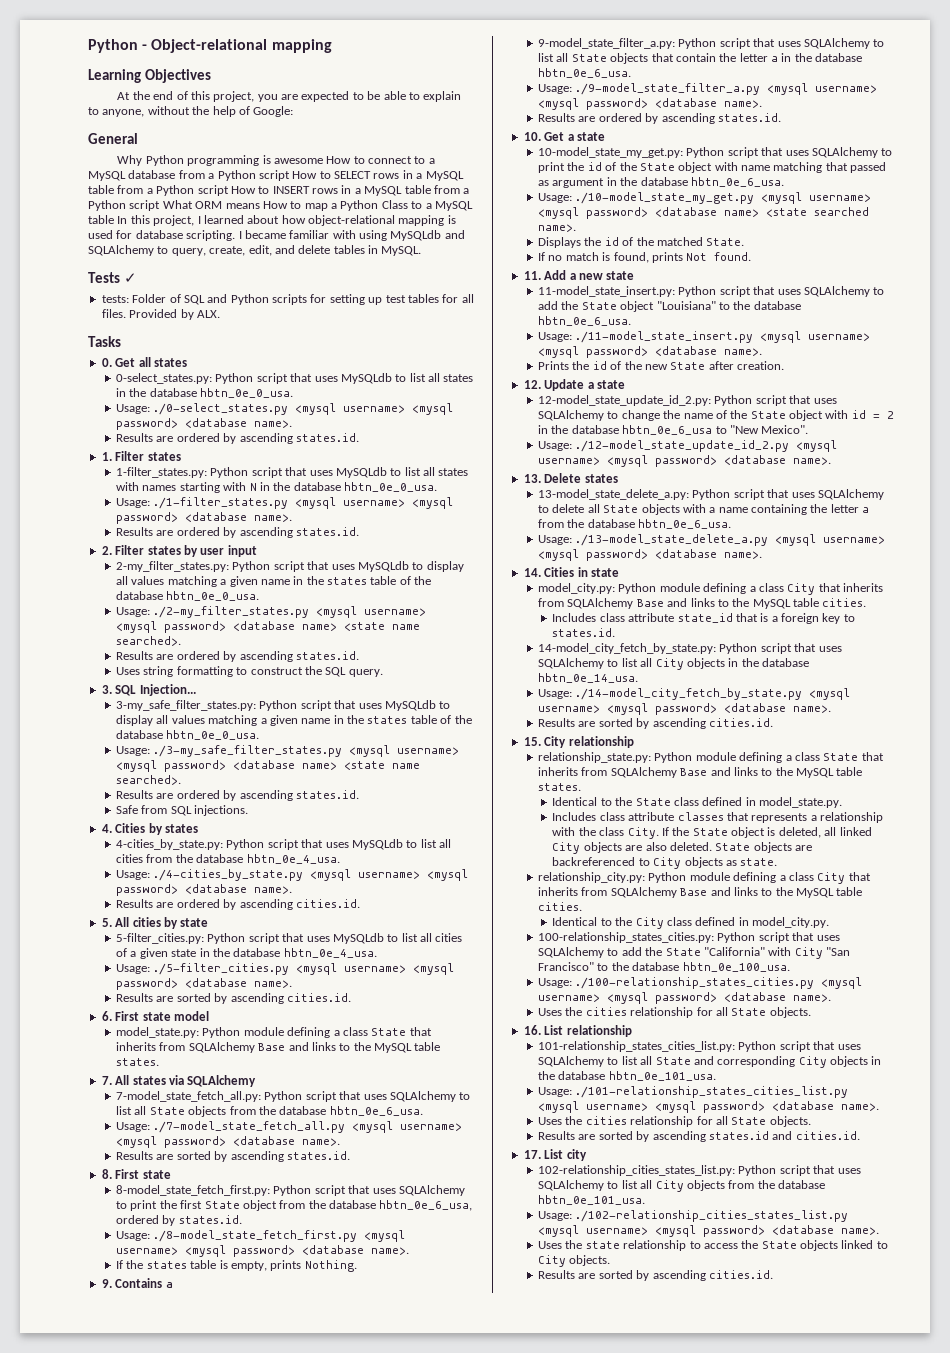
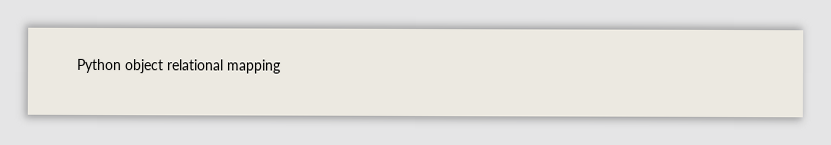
[88,39,332,53] [88,69,211,83] [117,91,462,102] [88,106,294,117] [88,133,138,144] [117,155,435,166] [88,170,464,181] [88,185,470,196] [88,200,473,211] [88,215,456,226] [88,230,465,241] [88,245,422,256] [88,272,137,283] [101,294,474,305] [101,309,220,320] [88,336,121,347] [101,357,187,367] [116,373,474,384] [116,388,294,398] [116,403,454,415] [116,418,293,430] [116,433,359,444] [101,451,181,461] [116,467,469,478] [116,482,438,493] [116,497,454,509] [116,512,293,524] [116,527,359,538] [101,545,257,557] [116,561,464,572] [116,576,432,587] [116,591,260,601] [116,606,427,618] [116,621,421,633] [116,636,182,646] [116,651,359,662] [116,666,383,677] [101,684,196,696] [116,700,451,711] [116,715,472,726] [116,730,260,740] [116,745,460,757] [116,760,421,772] [116,775,182,785] [116,790,359,801] [116,805,249,816] [101,823,198,835] [116,839,452,850] [116,854,340,864] [116,869,469,881] [116,884,293,896] [116,899,360,910] [101,917,209,929] [116,933,463,944] [116,948,377,959] [116,963,455,975] [116,978,293,990] [116,993,351,1004] [101,1011,209,1021] [116,1027,432,1038] [116,1042,441,1053] [116,1058,160,1066] [101,1075,257,1087] [116,1091,471,1102] [116,1106,423,1117] [116,1121,463,1133] [116,1136,341,1148] [116,1151,350,1162] [101,1169,171,1179] [116,1185,465,1196] [116,1200,473,1211] [116,1215,242,1226] [116,1230,406,1242] [116,1245,410,1257] [116,1260,357,1272] [101,1278,173,1288] [538,38,885,49] [538,53,863,64] [538,68,632,78] [538,83,878,95] [538,98,763,110] [538,113,781,124] [523,132,605,141] [538,147,893,158] [538,162,887,173] [538,177,784,188] [538,192,872,204] [538,207,870,219] [538,224,577,232] [538,237,745,248] [538,252,752,263] [523,270,635,280] [538,286,885,297] [538,301,801,312] [538,316,632,326] [538,331,871,343] [538,346,763,358] [538,361,785,370] [523,379,625,391] [538,395,837,406] [538,410,894,421] [538,425,809,435] [538,440,838,452] [538,455,832,467] [523,473,618,483] [538,489,884,500] [538,504,870,515] [538,519,732,529] [538,534,886,546] [538,549,763,561] [523,567,619,577] [538,583,884,595] [538,598,867,609] [552,613,855,624] [552,628,616,637] [538,643,842,654] [538,658,810,670] [538,673,639,683] [538,688,851,700] [538,703,832,715] [538,718,773,729] [523,736,634,748] [538,752,884,763] [538,767,863,778] [538,783,582,791] [552,797,843,808] [552,812,884,823] [552,827,872,839] [552,842,813,854] [552,857,778,869] [538,872,871,884] [538,887,863,898] [538,902,583,911] [552,917,830,929] [538,932,840,943] [538,947,851,959] [538,962,790,972] [538,977,863,989] [538,992,832,1004] [538,1007,811,1018] [523,1025,632,1037] [538,1041,861,1052] [538,1056,882,1068] [538,1071,716,1081] [538,1086,849,1098] [538,1101,880,1113] [538,1116,811,1127] [538,1131,860,1142] [523,1149,587,1161] [538,1165,861,1176] [538,1180,826,1192] [538,1195,646,1205] [538,1210,849,1222] [538,1225,880,1237] [538,1240,888,1251] [538,1255,611,1267] [538,1270,773,1281] Python - Object-relational mapping // Learning Objectives // At the end of this project, you are expected to be able to explain to anyone, without the help of Google: // General // Why Python programming is awesome How to connect to a MySQL database from a Python script How to SELECT rows in a MySQL table from a Python script How to INSERT rows in a MySQL table from a Python script What ORM means How to map a Python Class to a MySQL table In this project, I learned about how object-relational mapping is used for database scripting. I became familiar with using MySQLdb and SQLAlchemy to query, create, edit, and delete tables in MySQL. // Tests ✓ // tests: Folder of SQL and Python scripts for setting up test tables for all files. Provided by ALX. // Tasks // 0. Get all states // 0-select_states.py: Python script that uses MySQLdb to list all states in the database hbtn_0e_0_usa. // Usage: ./0-select_states.py <mysql username> <mysql password> <database name>. // Results are ordered by ascending states.id. // 1. Filter states // 1-filter_states.py: Python script that uses MySQLdb to list all states with names starting with N in the database hbtn_0e_0_usa. // Usage: ./1-filter_states.py <mysql username> <mysql password> <database name>. // Results are ordered by ascending states.id. // 2. Filter states by user input // 2-my_filter_states.py: Python script that uses MySQLdb to display all values matching a given name in the states table of the database hbtn_0e_0_usa. // Usage: ./2-my_filter_states.py <mysql username> <mysql password> <database name> <state name searched>. // Results are ordered by ascending states.id. // Uses string formatting to construct the SQL query. // 3. SQL Injection... // 3-my_safe_filter_states.py: Python script that uses MySQLdb to display all values matching a given name in the states table of the database hbtn_0e_0_usa. // Usage: ./3-my_safe_filter_states.py <mysql username> <mysql password> <database name> <state name searched>. // Results are ordered by ascending states.id. // Safe from SQL injections. // 4. Cities by states // 4-cities_by_state.py: Python script that uses MySQLdb to list all cities from the database hbtn_0e_4_usa. // Usage: ./4-cities_by_state.py <mysql username> <mysql password> <database name>. // Results are ordered by ascending cities.id. // 5. All cities by state // 5-filter_cities.py: Python script that uses MySQLdb to list all cities of a given state in the database hbtn_0e_4_usa. // Usage: ./5-filter_cities.py <mysql username> <mysql password> <database name>. // Results are sorted by ascending cities.id. // 6. First state model // model_state.py: Python module defining a class State that inherits from SQLAlchemy Base and links to the MySQL table states. // 7. All states via SQLAlchemy // 7-model_state_fetch_all.py: Python script that uses SQLAlchemy to list all State objects from the database hbtn_0e_6_usa. // Usage: ./7-model_state_fetch_all.py <mysql username> <mysql password> <database name>. // Results are sorted by ascending states.id. // 8. First state // 8-model_state_fetch_first.py: Python script that uses SQLAlchemy to print the first State object from the database hbtn_0e_6_usa, ordered by states.id. // Usage: ./8-model_state_fetch_first.py <mysql username> <mysql password> <database name>. // If the states table is empty, prints Nothing. // 9. Contains a // 9-model_state_filter_a.py: Python script that uses SQLAlchemy to list all State objects that contain the letter a in the database hbtn_0e_6_usa. // Usage: ./9-model_state_filter_a.py <mysql username> <mysql password> <database name>. // Results are ordered by ascending states.id. // 10. Get a state // 10-model_state_my_get.py: Python script that uses SQLAlchemy to print the id of the State object with name matching that passed as argument in the database hbtn_0e_6_usa. // Usage: ./10-model_state_my_get.py <mysql username> <mysql password> <database name> <state searched name>. // Displays the id of the matched State. // If no match is found, prints Not found. // 11. Add a new state // 11-model_state_insert.py: Python script that uses SQLAlchemy to add the State object "Louisiana" to the database hbtn_0e_6_usa. // Usage: ./11-model_state_insert.py <mysql username> <mysql password> <database name>. // Prints the id of the new State after creation. // 12. Update a state // 12-model_state_update_id_2.py: Python script that uses SQLAlchemy to change the name of the State object with id = 2 in the database hbtn_0e_6_usa to "New Mexico". // Usage: ./12-model_state_update_id_2.py <mysql username> <mysql password> <database name>. // 13. Delete states // 13-model_state_delete_a.py: Python script that uses SQLAlchemy to delete all State objects with a name containing the letter a from the database hbtn_0e_6_usa. // Usage: ./13-model_state_delete_a.py <mysql username> <mysql password> <database name>. // 14. Cities in state // model_city.py: Python module defining a class City that inherits from SQLAlchemy Base and links to the MySQL table cities. // Includes class attribute state_id that is a foreign key to states.id. // 14-model_city_fetch_by_state.py: Python script that uses SQLAlchemy to list all City objects in the database hbtn_0e_14_usa. // Usage: ./14-model_city_fetch_by_state.py <mysql username> <mysql password> <database name>. // Results are sorted by ascending cities.id. // 15. City relationship // relationship_state.py: Python module defining a class State that inherits from SQLAlchemy Base and links to the MySQL table states. // Identical to the State class defined in model_state.py. // Includes class attribute classes that represents a relationship with the class City. If the State object is deleted, all linked City objects are also deleted. State objects are backreferenced to City objects as state. // relationship_city.py: Python module defining a class City that inherits from SQLAlchemy Base and links to the MySQL table cities. // Identical to the City class defined in model_city.py. // 100-relationship_states_cities.py: Python script that uses SQLAlchemy to add the State "California" with City "San Francisco" to the database hbtn_0e_100_usa. // Usage: ./100-relationship_states_cities.py <mysql username> <mysql password> <database name>. // Uses the cities relationship for all State objects. // 16. List relationship // 101-relationship_states_cities_list.py: Python script that uses SQLAlchemy to list all State and corresponding City objects in the database hbtn_0e_101_usa. // Usage: ./101-relationship_states_cities_list.py <mysql username> <mysql password> <database name>. // Uses the cities relationship for all State objects. // Results are sorted by ascending states.id and cities.id. // 17. List city // 102-relationship_cities_states_list.py: Python script that uses SQLAlchemy to list all City objects from the database hbtn_0e_101_usa. // Usage: ./102-relationship_cities_states_list.py <mysql username> <mysql password> <database name>. // Uses the state relationship to access the State objects linked to City objects. // Results are sorted by ascending cities.id. -> [76,58,281,74] Python object relational mapping

